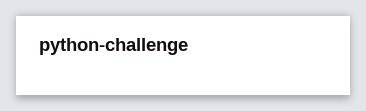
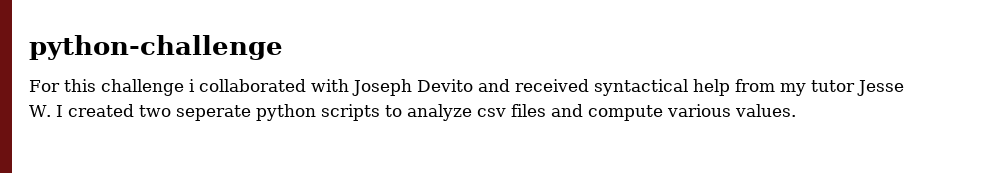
(188, 46) none -> [29,79,904,96] [29,104,796,121] // For this challenge i collaborated with Joseph Devito and received syntactical help from my tutor Jesse W. I created two seperate python scripts to analyze csv files and compute various values.

